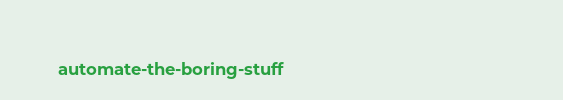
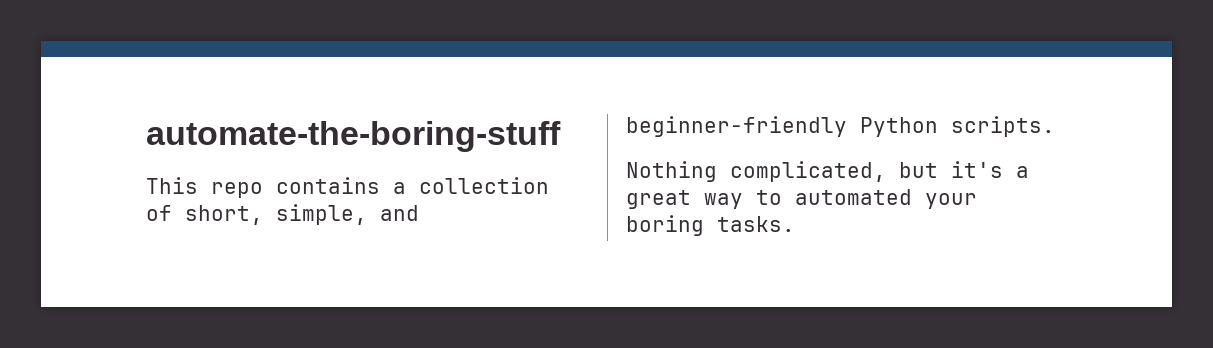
(284, 70) none -> [146,177,549,198] [146,204,419,225] [626,116,1055,137] [626,161,1029,182] [626,189,977,209] [626,215,795,236] // This repo contains a collection of short, simple, and beginner-friendly Python scripts. // Nothing complicated, but it's a great way to automated your boring tasks.

